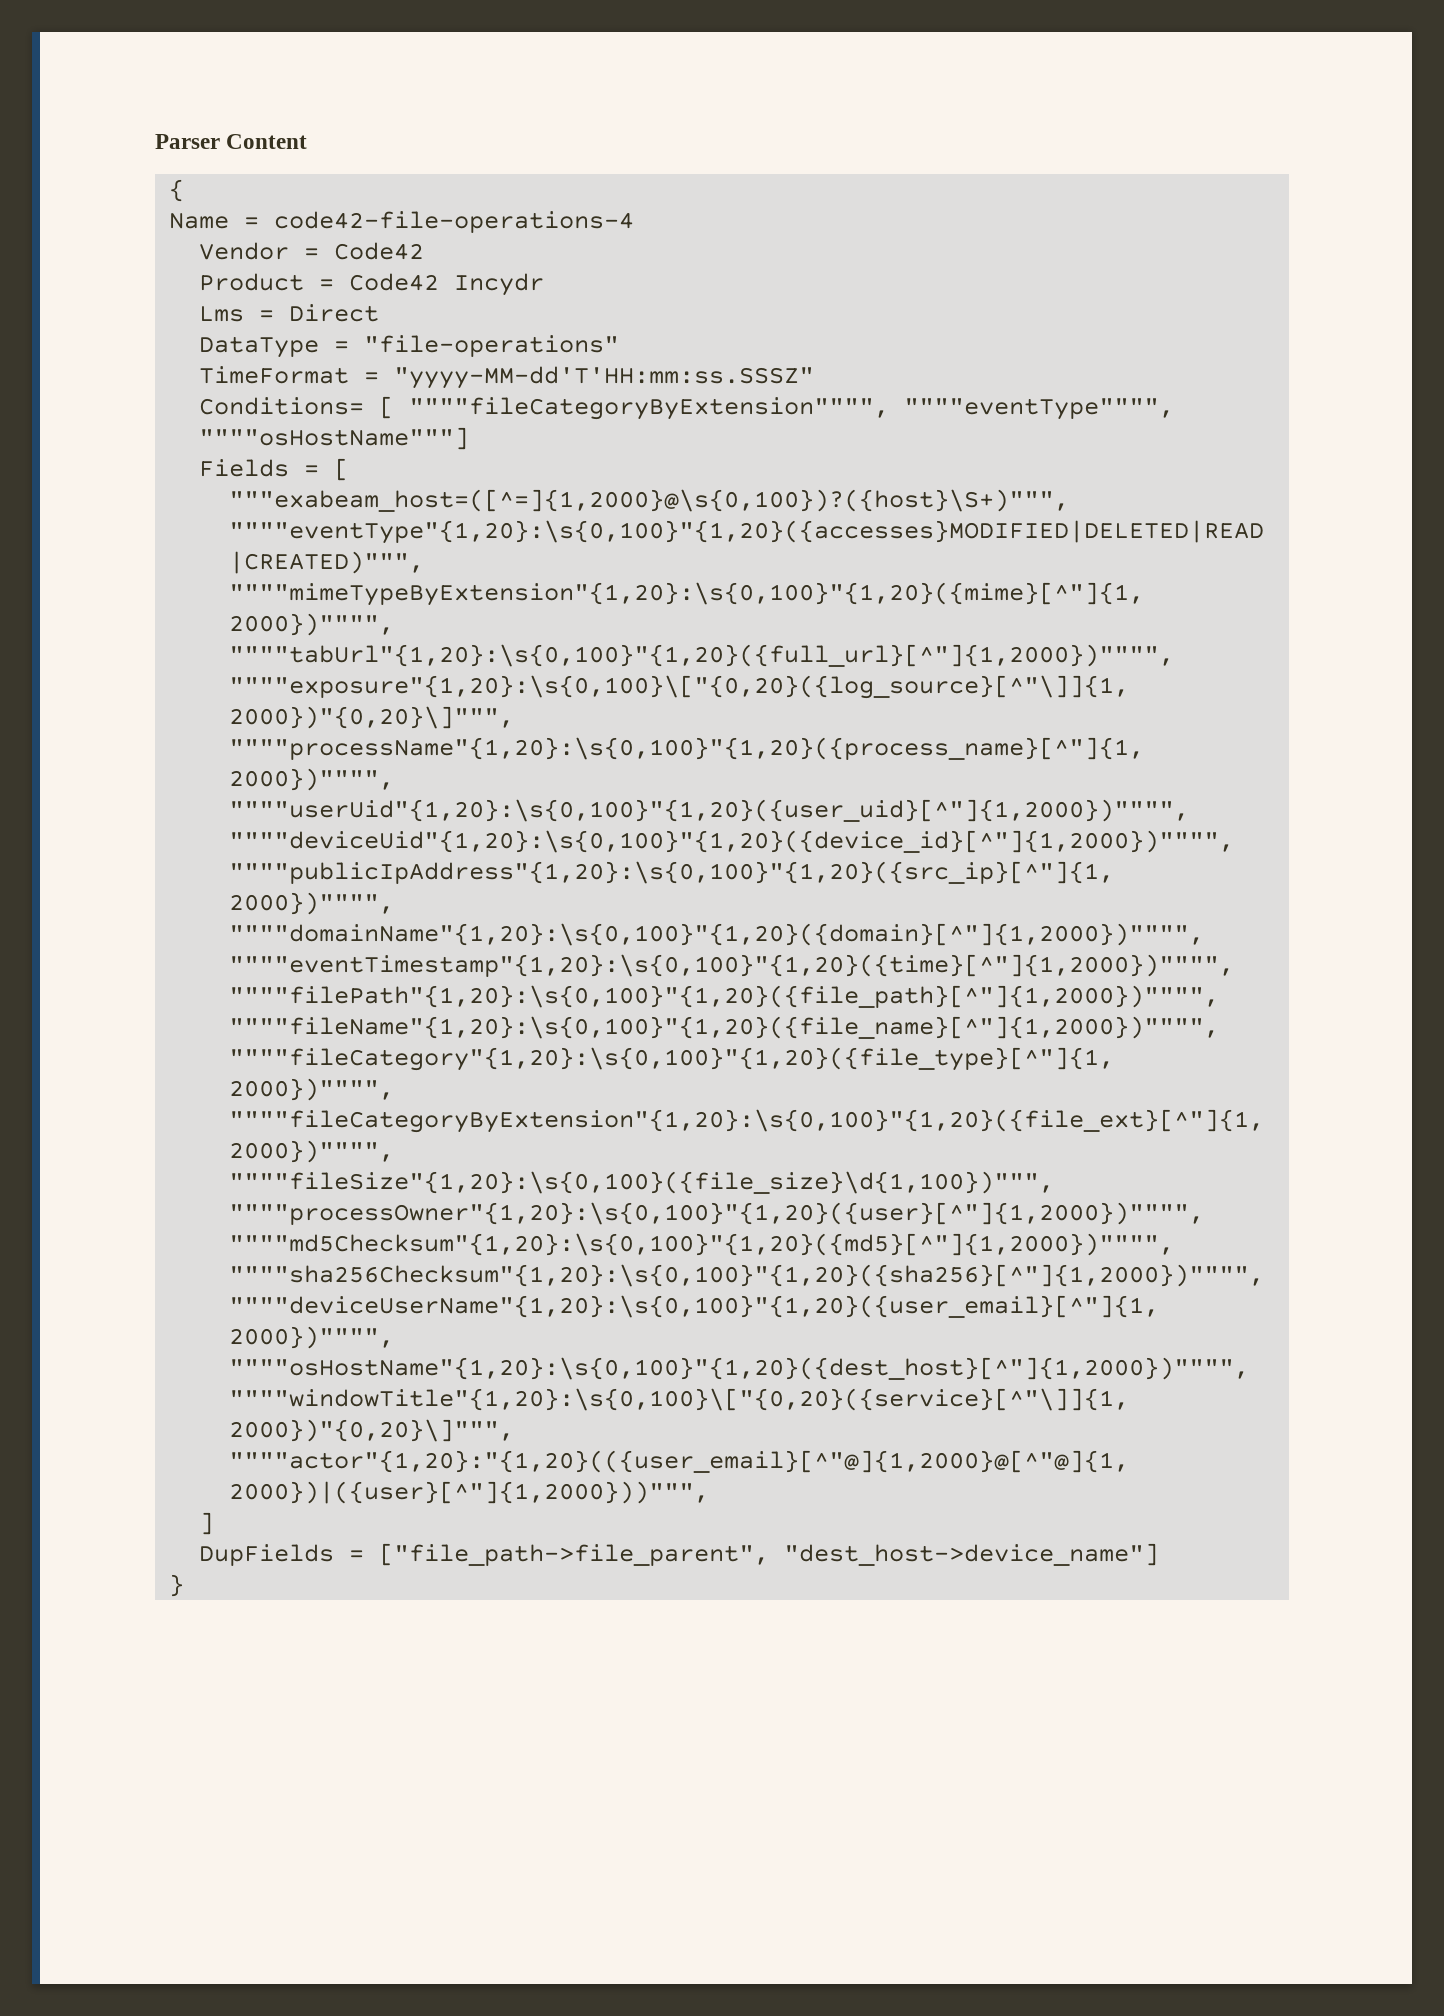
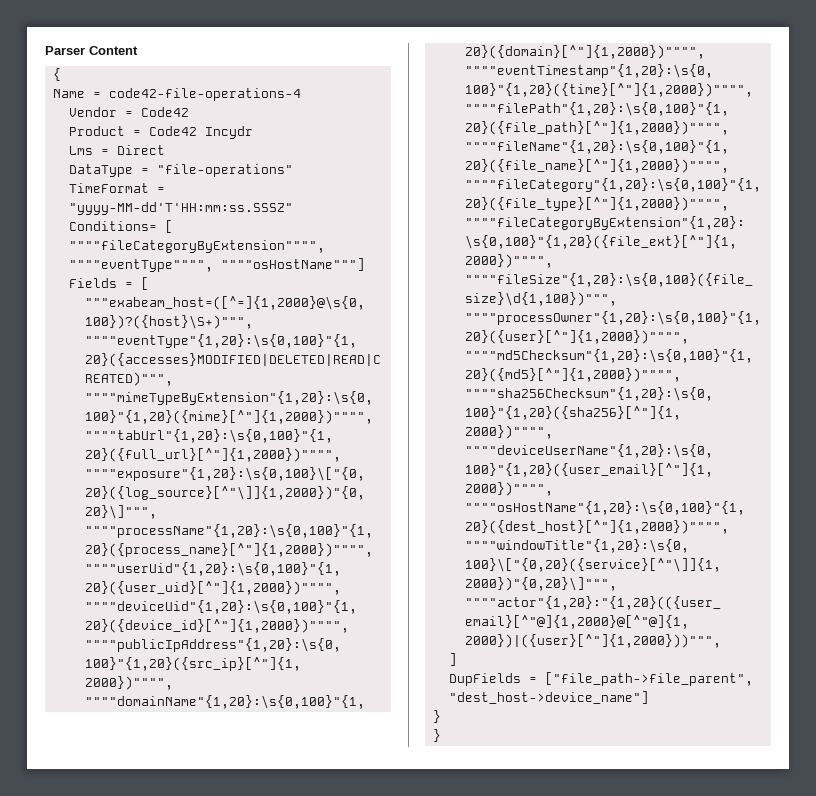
(184, 1585) none -> [432,729,441,742] // }

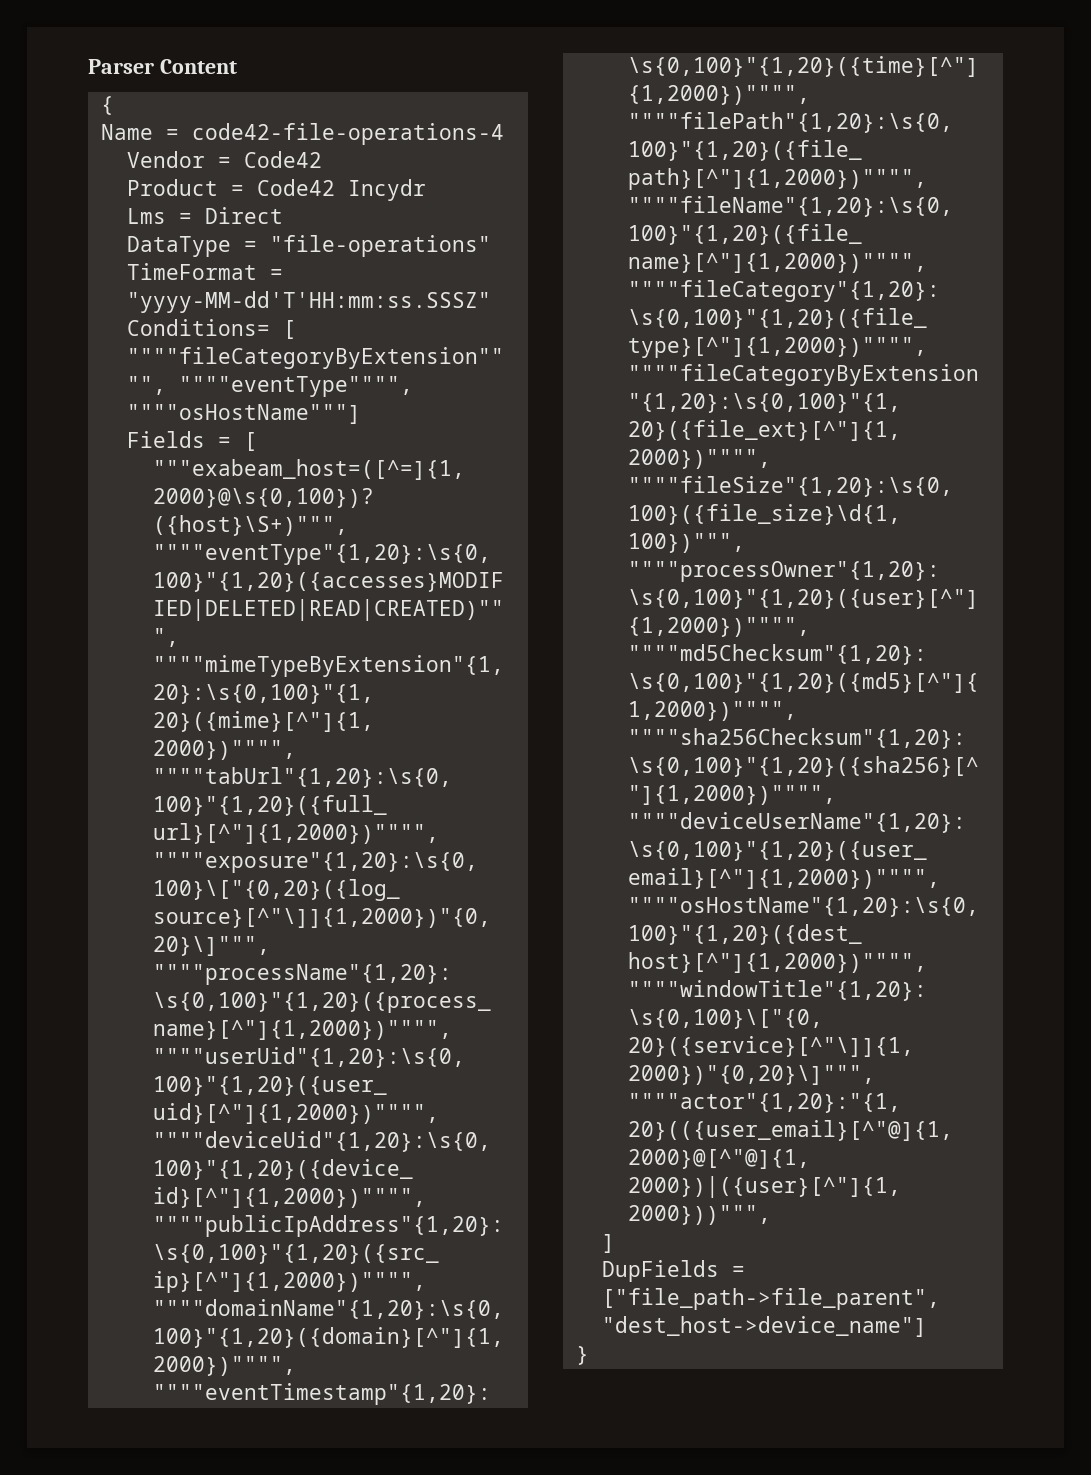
[432,729,441,742] // } -> (589, 1355) none

